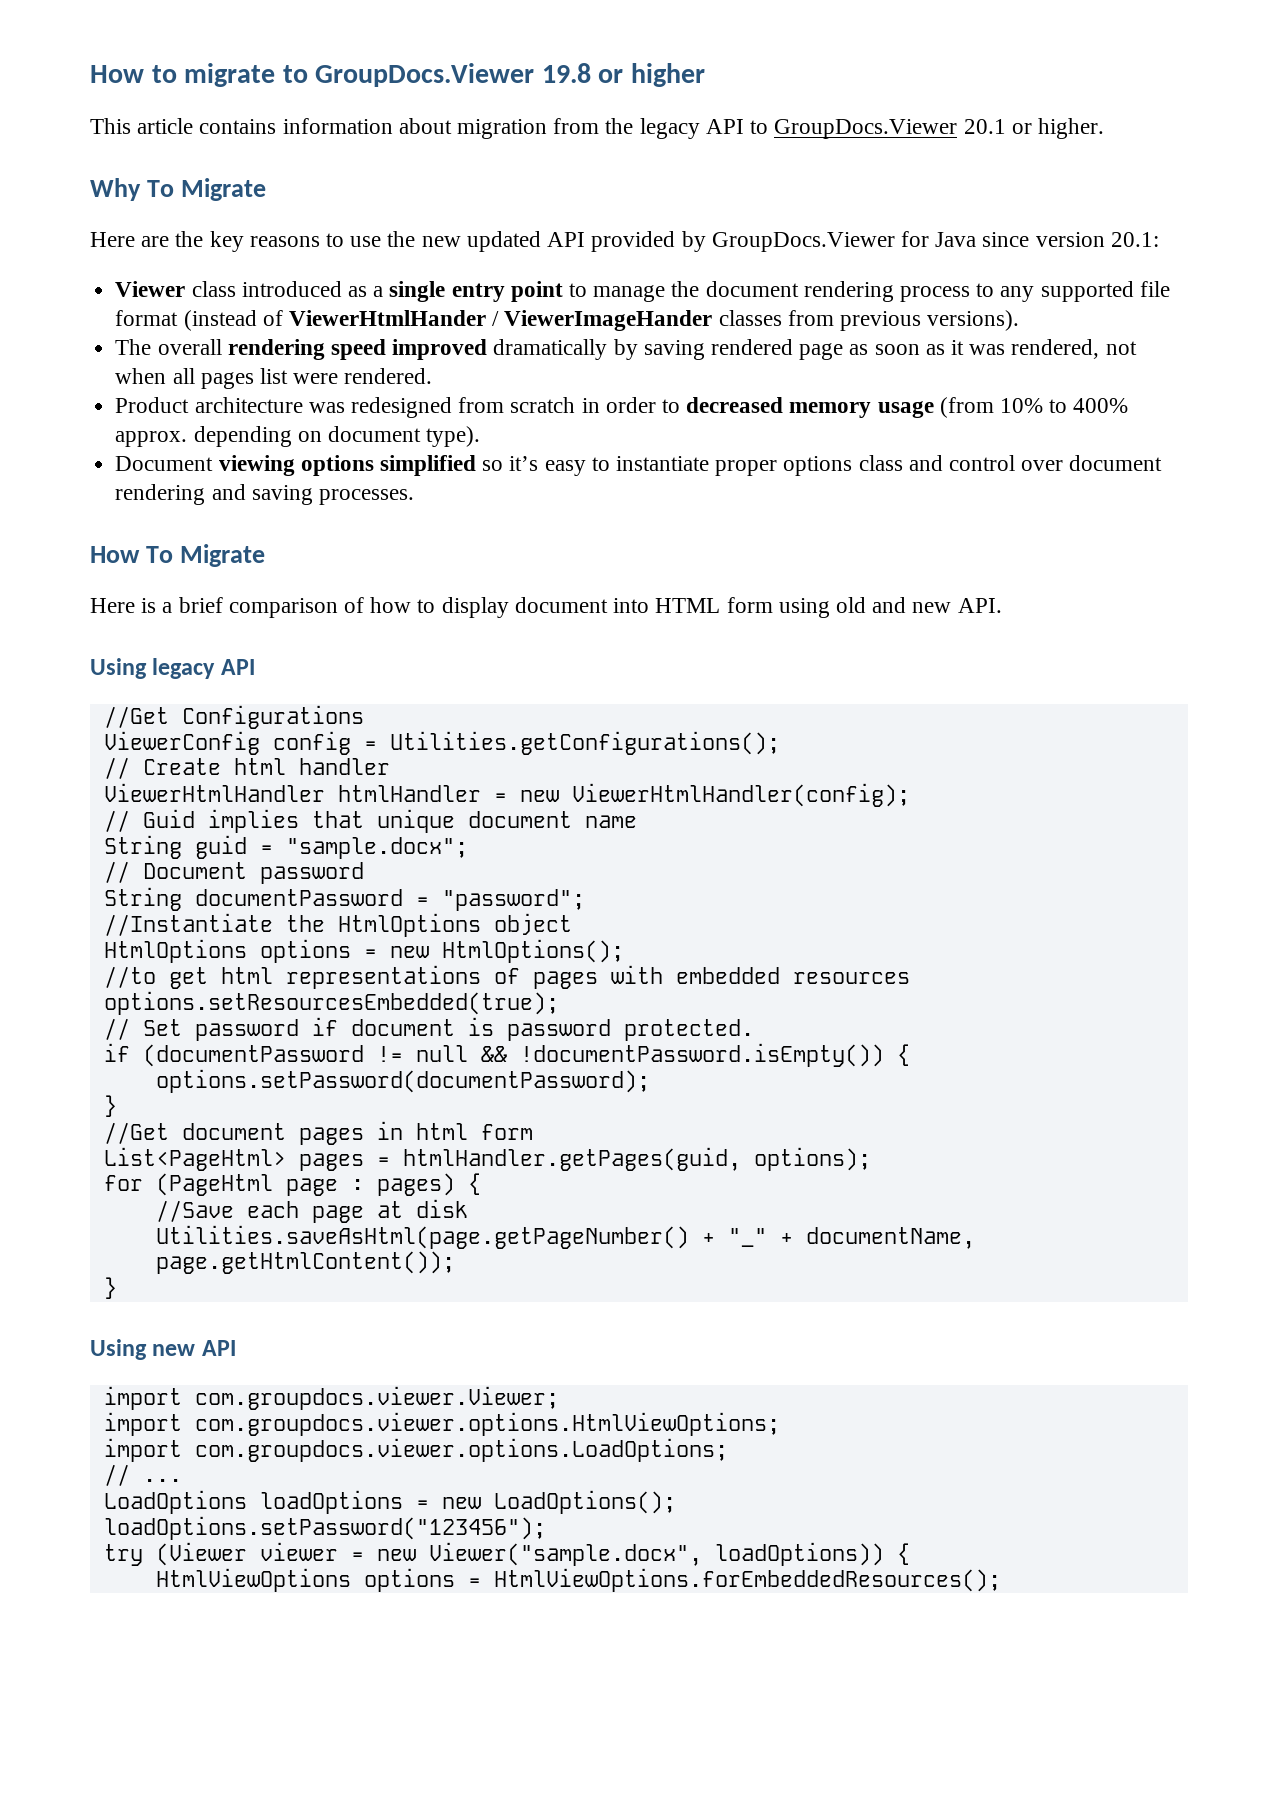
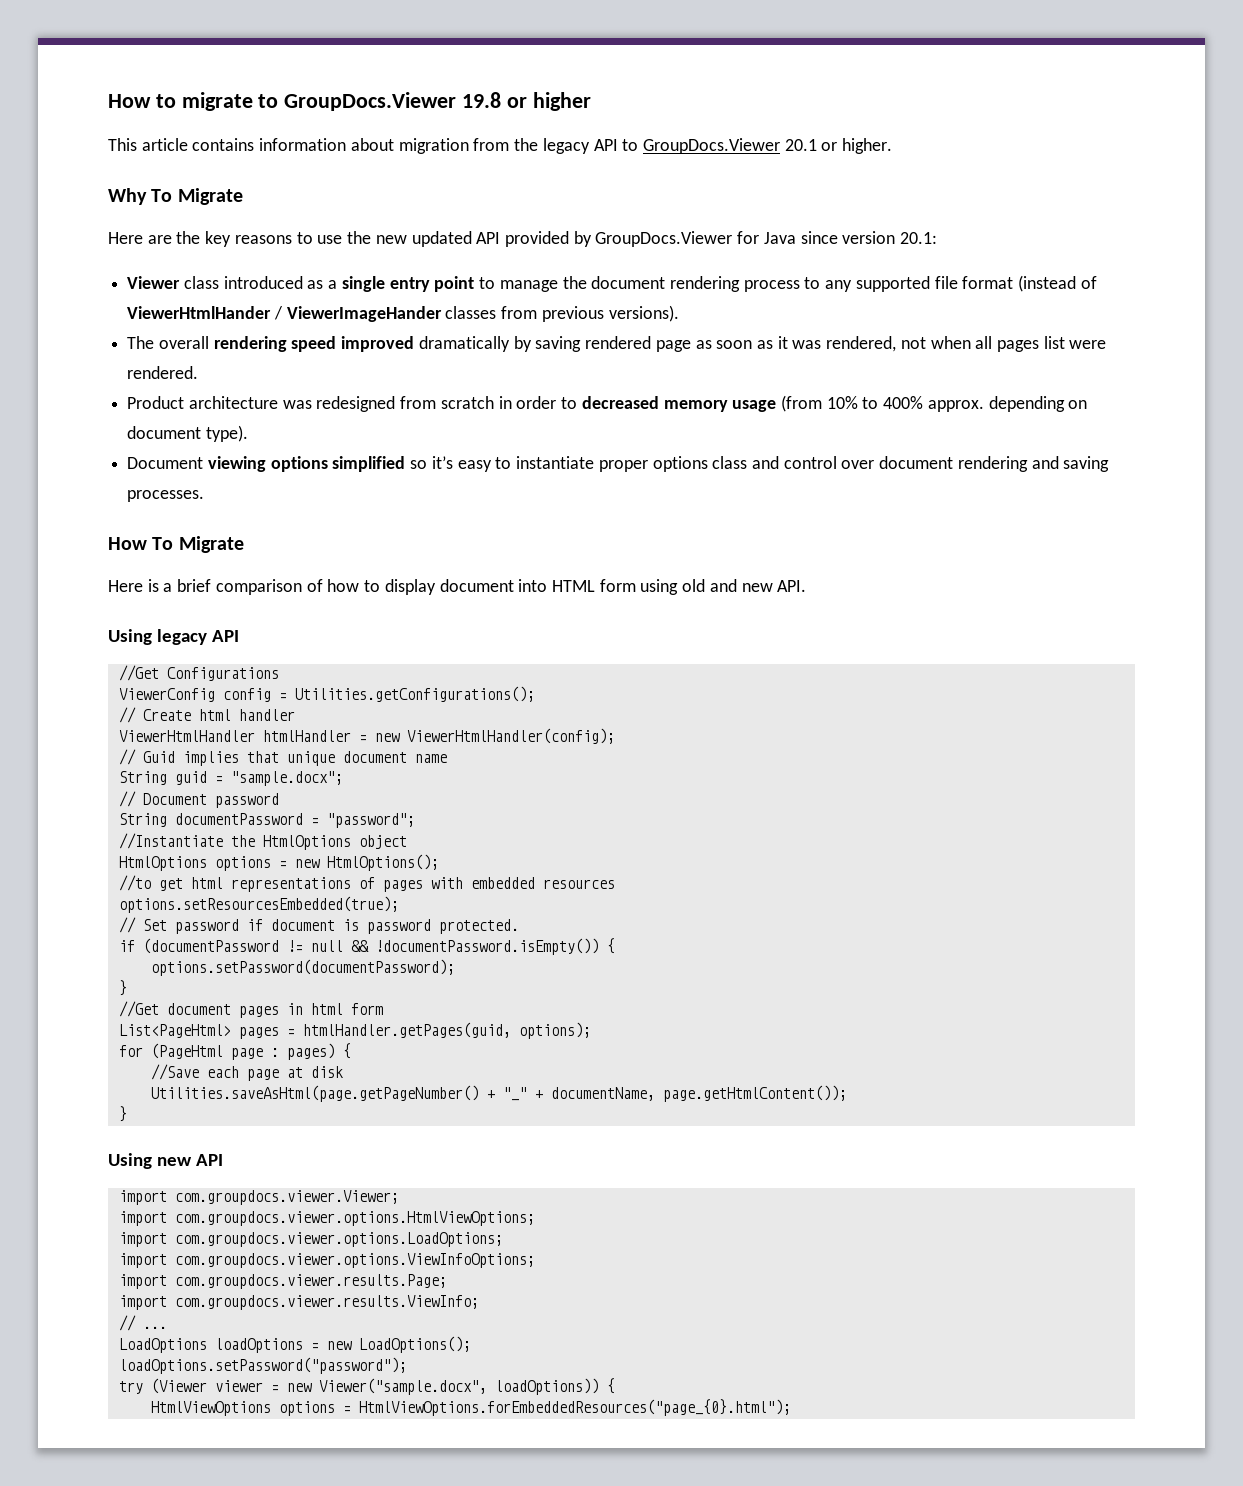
(728, 1450) none -> [118,1253,535,1268] [118,1274,447,1289] [118,1295,479,1310] // import com.groupdocs.viewer.options.ViewInfoOptions; // import com.groupdocs.viewer.results.Page; // import com.groupdocs.viewer.results.ViewInfo;
[103,1516,546,1540] loadOptions.setPassword("123456"); -> [118,1357,407,1374] loadOptions.setPassword("password");
[493,1568,1001,1592] HtmlViewOptions.forEmbeddedResources(); -> [358,1399,791,1416] HtmlViewOptions.forEmbeddedResources("page_{0}.html");

